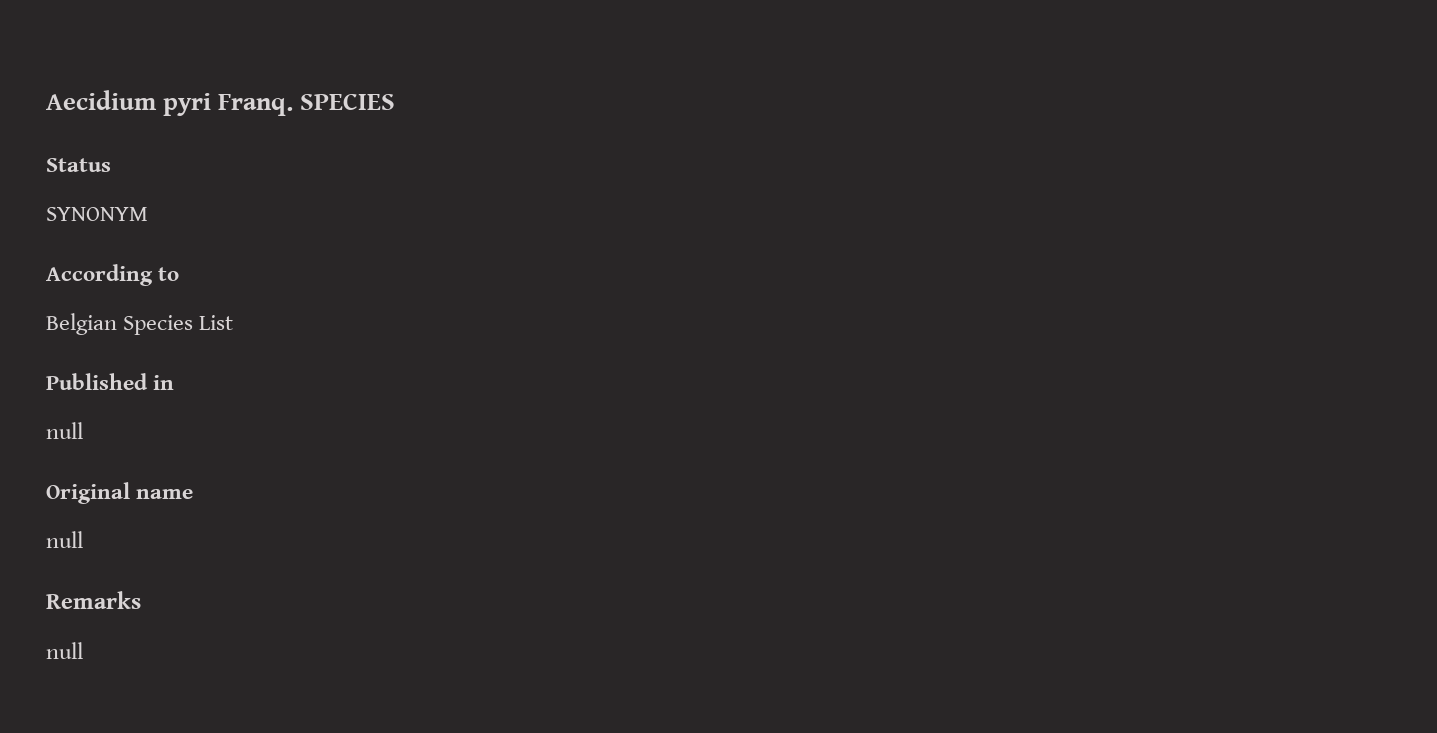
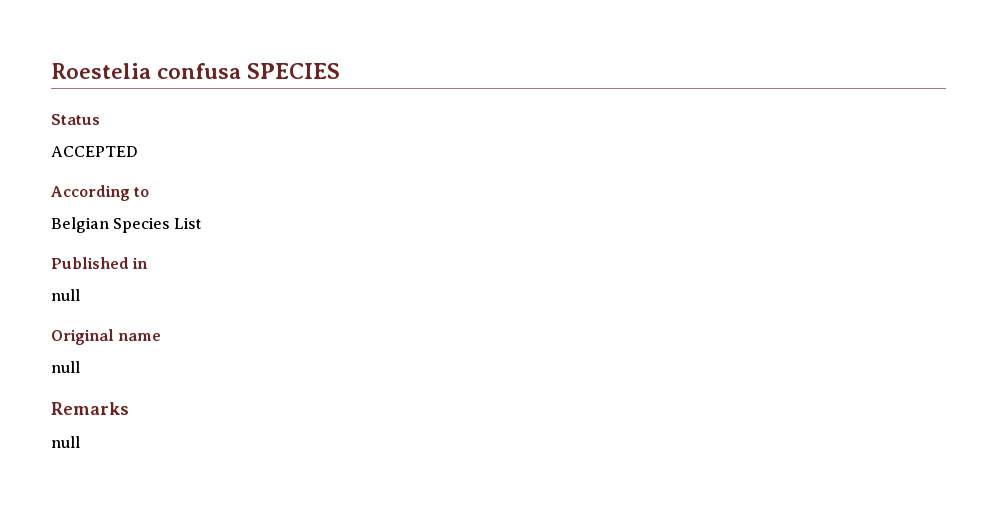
[46,90,294,116] Aecidium pyri Franq. -> [51,63,242,79] Roestelia confusa
[46,207,148,221] SYNONYM -> [51,146,138,157] ACCEPTED

